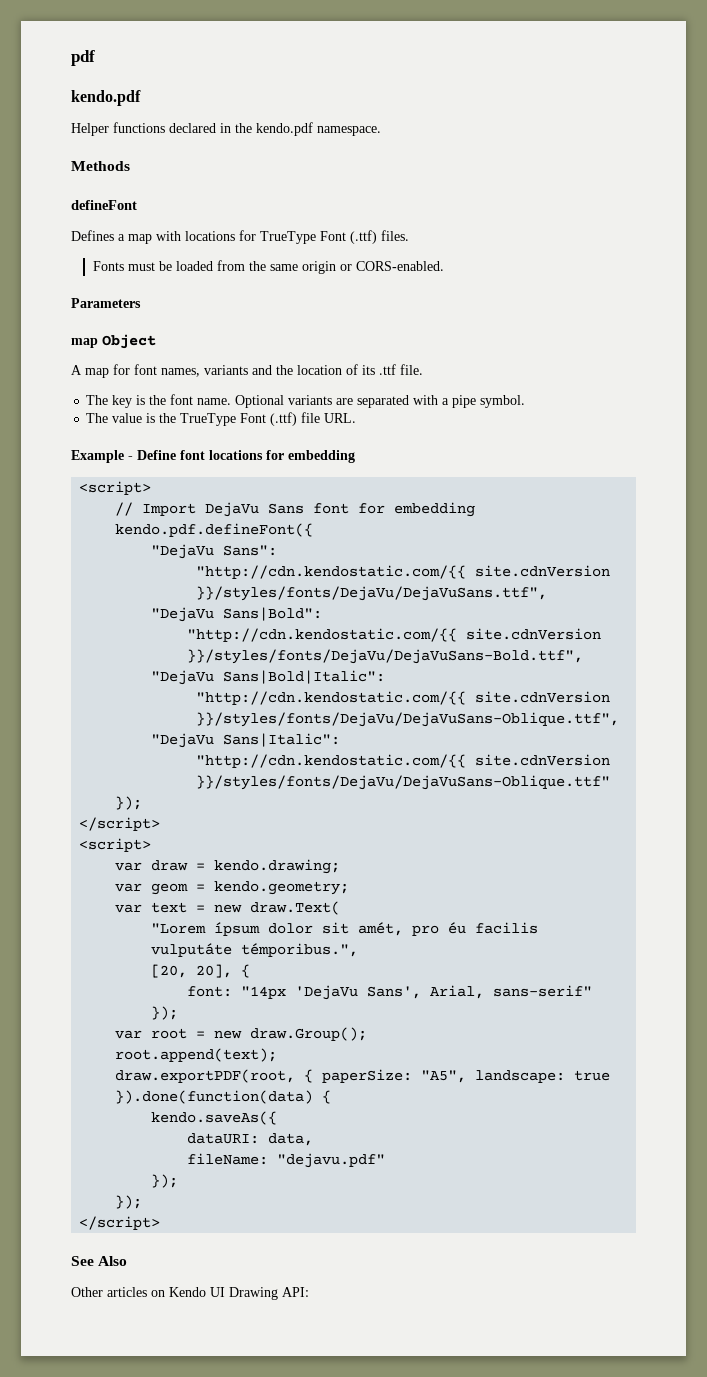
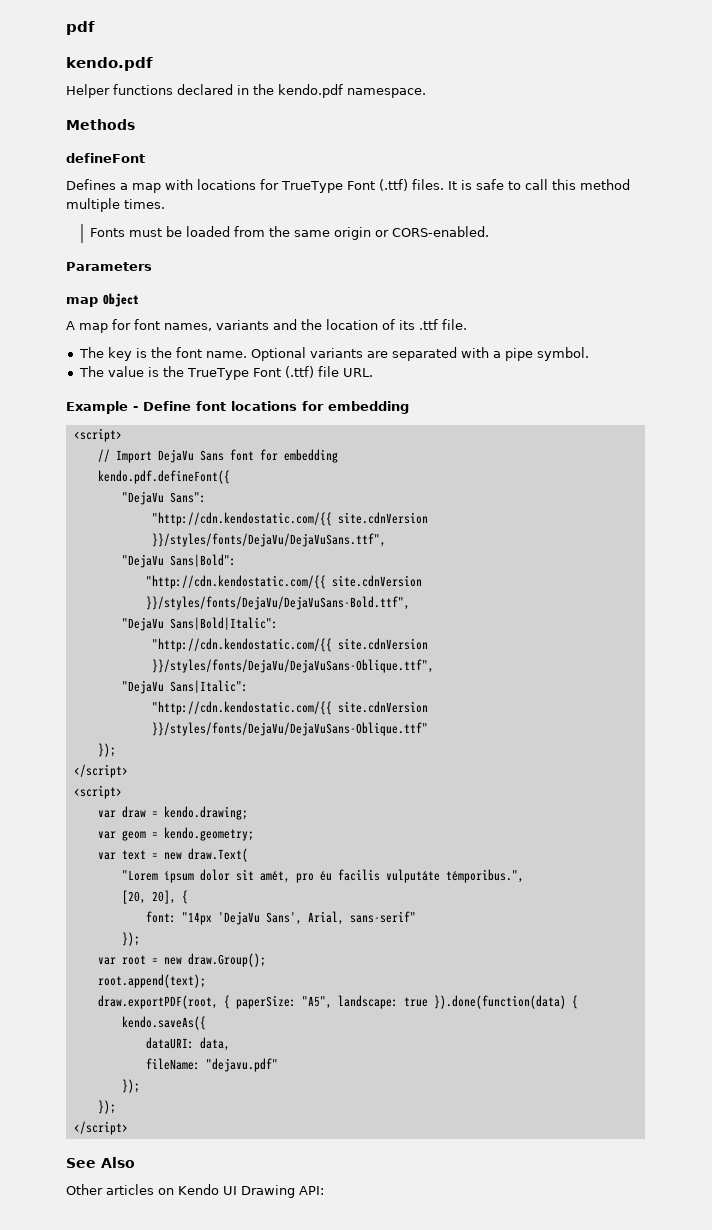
(409, 235) none -> [447,179,630,190] [66,198,165,212] It is safe to call this method multiple times.

